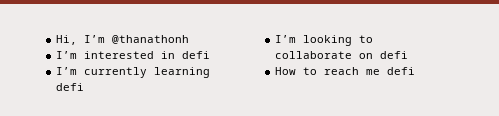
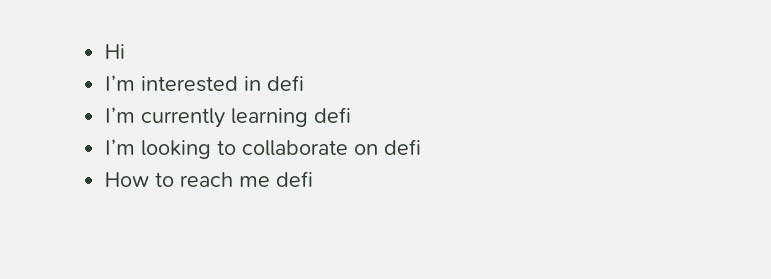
[56,35,190,45] Hi, I’m @thanathonh -> [105,44,126,59] Hi

